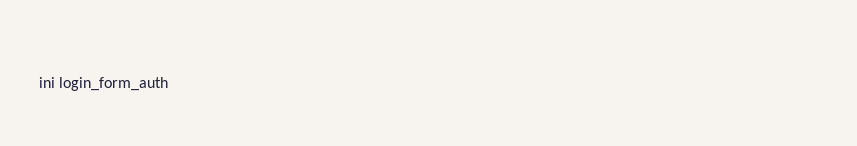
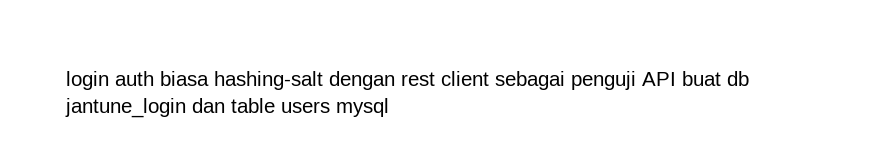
[39,77,169,91] ini login_form_auth -> [66,71,749,90] [65,98,389,118] login auth biasa hashing-salt dengan rest client sebagai penguji API buat db jantune_login dan table users mysql

